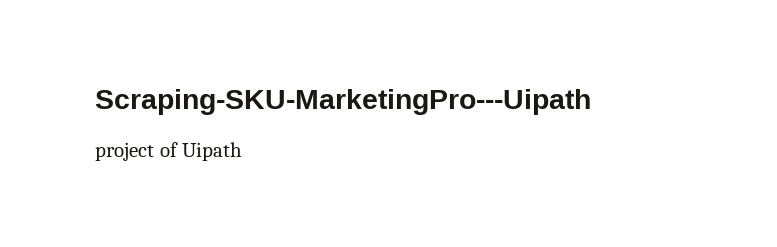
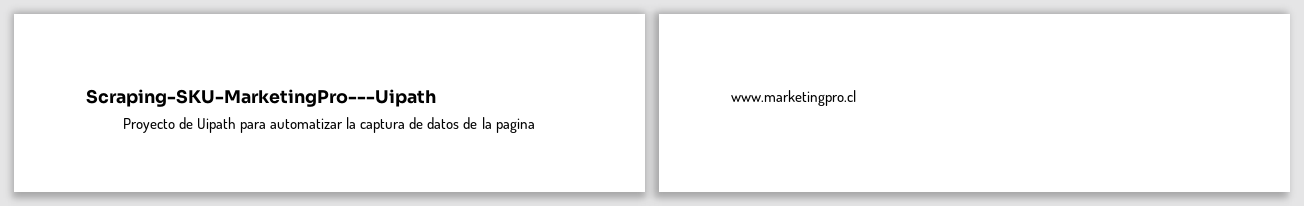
[95,142,243,161] project of Uipath -> [123,117,535,133] [731,90,856,106] Proyecto de Uipath para automatizar la captura de datos de la pagina www.marketingpro.cl

